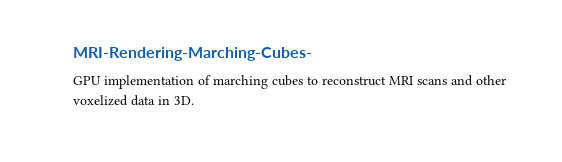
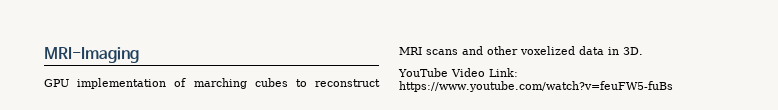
[73,47,312,61] MRI-Rendering-Marching-Cubes- -> [44,47,139,63] MRI-Imaging
(194, 100) none -> [398,68,518,77] [399,81,673,92] // YouTube Video Link: https://www.youtube.com/watch?v=feuFW5-fuBs

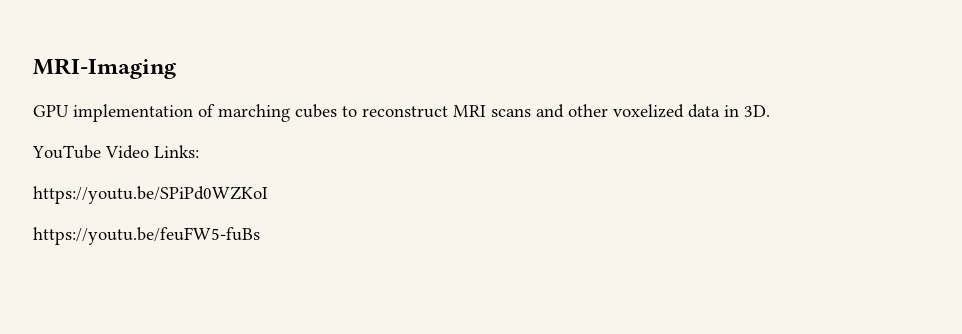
[489,68,518,77] [399,81,673,92] Link: https://www.youtube.com/watch?v=feuFW5-fuBs -> [154,145,199,158] [33,186,268,204] [33,227,260,245] Links: // https://youtu.be/SPiPd0WZKoI // https://youtu.be/feuFW5-fuBs

